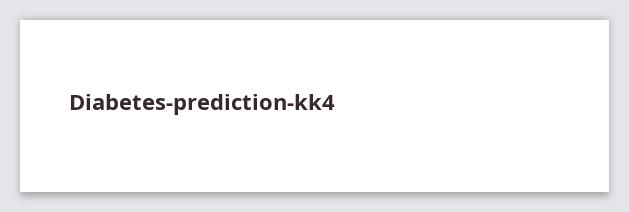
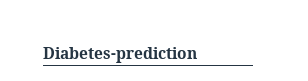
[69,94,335,115] Diabetes-prediction-kk4 -> [43,47,197,63] Diabetes-prediction

